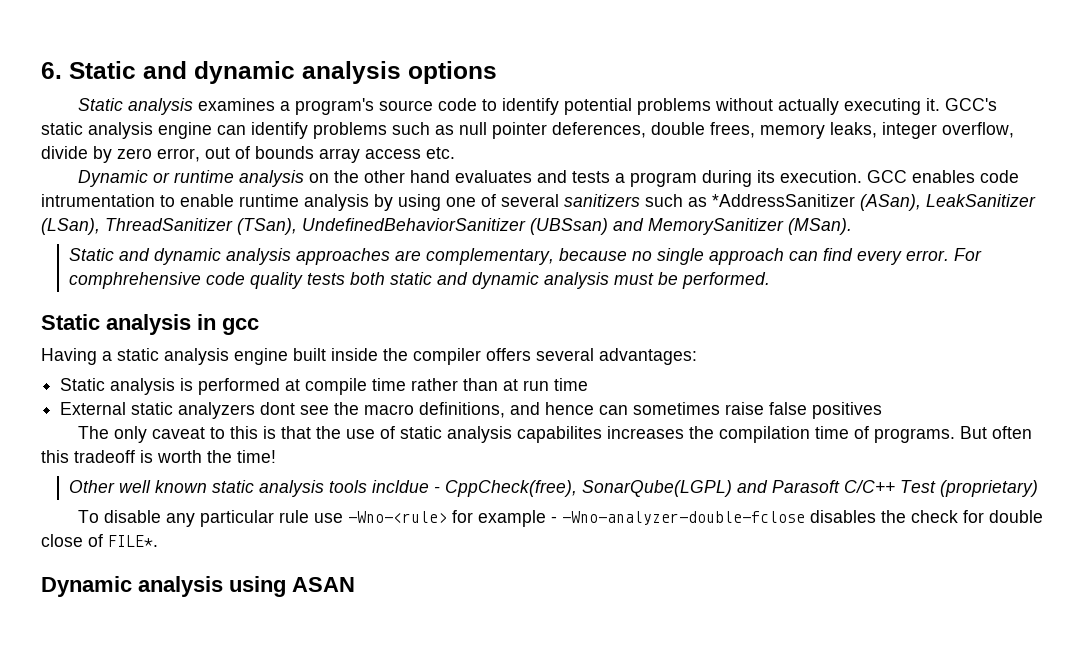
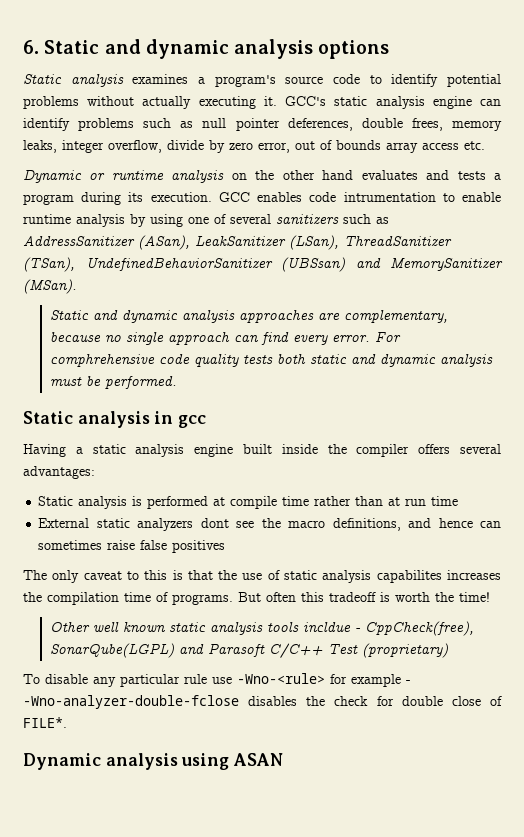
[712,194,855,207] *AddressSanitizer -> [23,236,135,247] AddressSanitizer

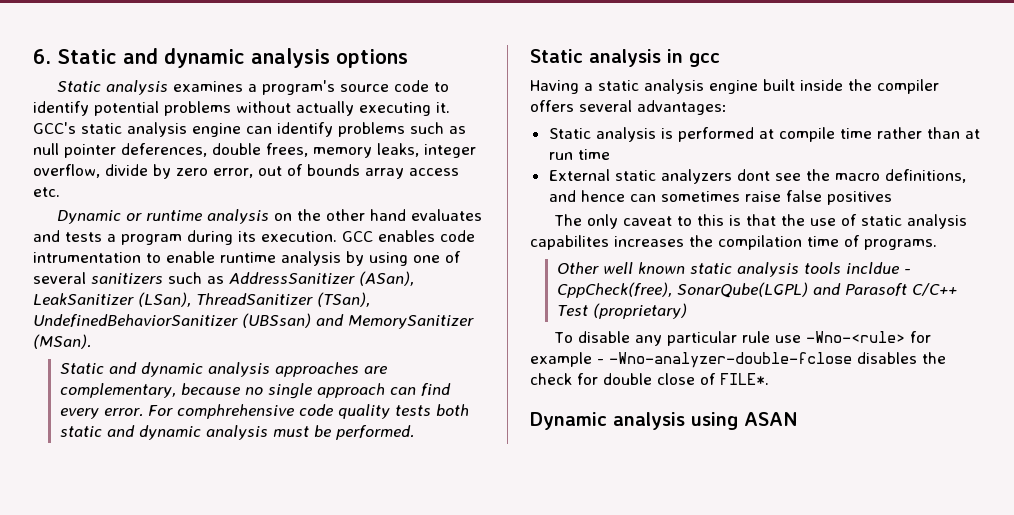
[238,592,490,602] But often this tradeoff is worth the time! -> (937, 244) none

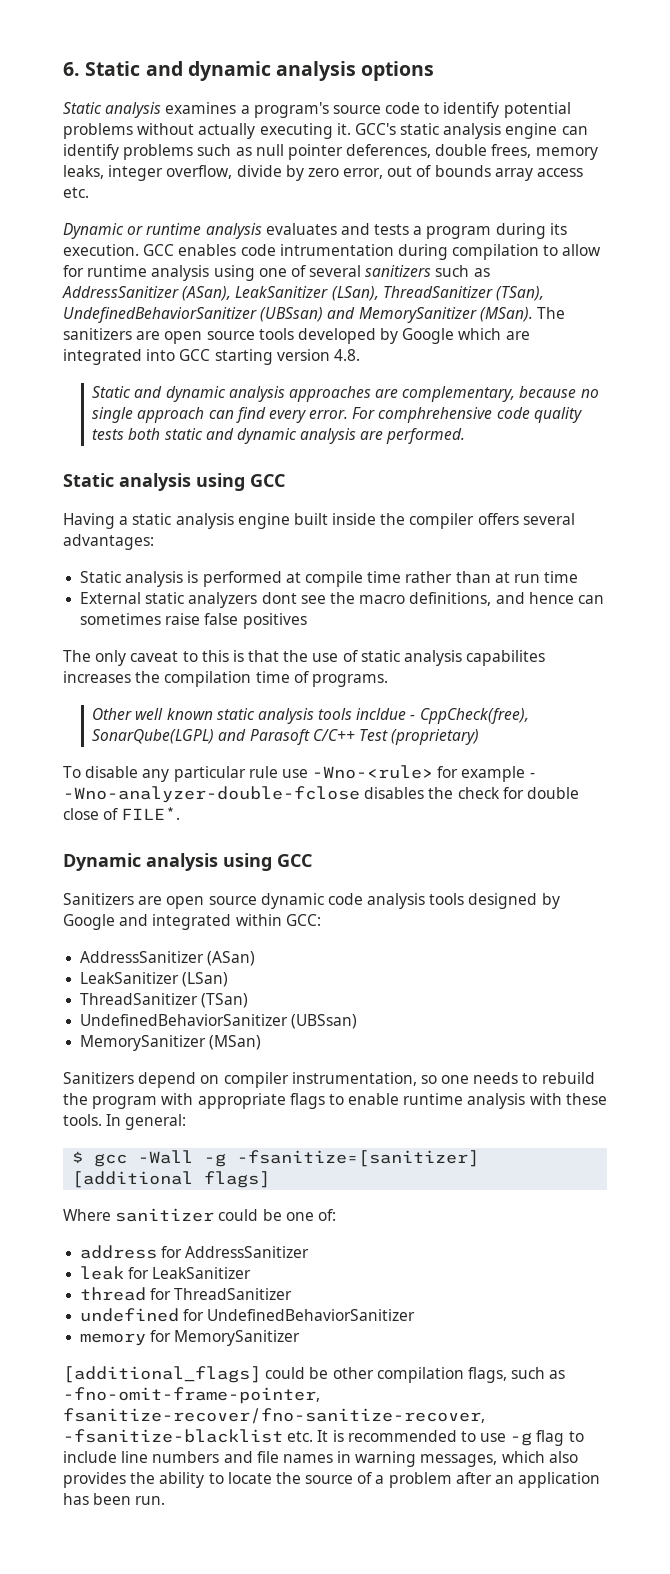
[274,209,407,221] on the other hand -> (262, 231) none
[146,251,364,266] to enable runtime analysis by -> [397,244,602,260] [63,265,210,281] during compilation to allow for runtime analysis
(91, 341) none -> [536,307,565,319] [63,328,530,344] [63,349,360,365] The sanitizers are open source tools developed by Google which are integrated into GCC starting version 4.8.
[273,425,332,437] must be -> [360,430,384,440] are
[667,49,720,67] in gcc -> [196,473,285,491] using GCC
[744,412,797,426] ASAN -> [277,854,312,867] [63,893,560,909] [63,914,321,930] [80,951,256,966] [80,972,229,987] [80,993,249,1008] [80,1014,358,1029] [80,1035,262,1051] [63,1072,595,1088] [63,1093,607,1109] [63,1114,187,1130] [72,1150,480,1167] [72,1171,271,1188] [63,1208,336,1222] [80,1245,310,1259] [80,1266,252,1280] [80,1287,293,1301] [80,1308,416,1322] [80,1330,301,1346] [63,1366,566,1383] [63,1387,320,1404] [63,1408,485,1424] [63,1429,584,1446] [63,1451,578,1467] [63,1472,601,1488] [63,1493,166,1505] GCC // Sanitizers are open source dynamic code analysis tools designed by Google and integrated within GCC: // AddressSanitizer (ASan) // LeakSanitizer (LSan) // ThreadSanitizer (TSan) // UndefinedBehaviorSanitizer (UBSsan) // MemorySanitizer (MSan) // Sanitizers depend on compiler instrumentation, so one needs to rebuild the program with appropriate flags to enable runtime analysis with these tools. In general: // $ gcc -Wall -g -fsanitize=[sanitizer] [additional flags] // Where sanitizer could be one of: // address for AddressSanitizer // leak for LeakSanitizer // thread for ThreadSanitizer // undefined for UndefinedBehaviorSanitizer // memory for MemorySanitizer // [additional_flags] could be other compilation flags, such as -fno-omit-frame-pointer, fsanitize-recover/fno-sanitize-recover, -fsanitize-blacklist etc. It is recommended to use -g flag to include line numbers and file names in warning messages, which also provides the ability to locate the source of a problem after an application has been run.

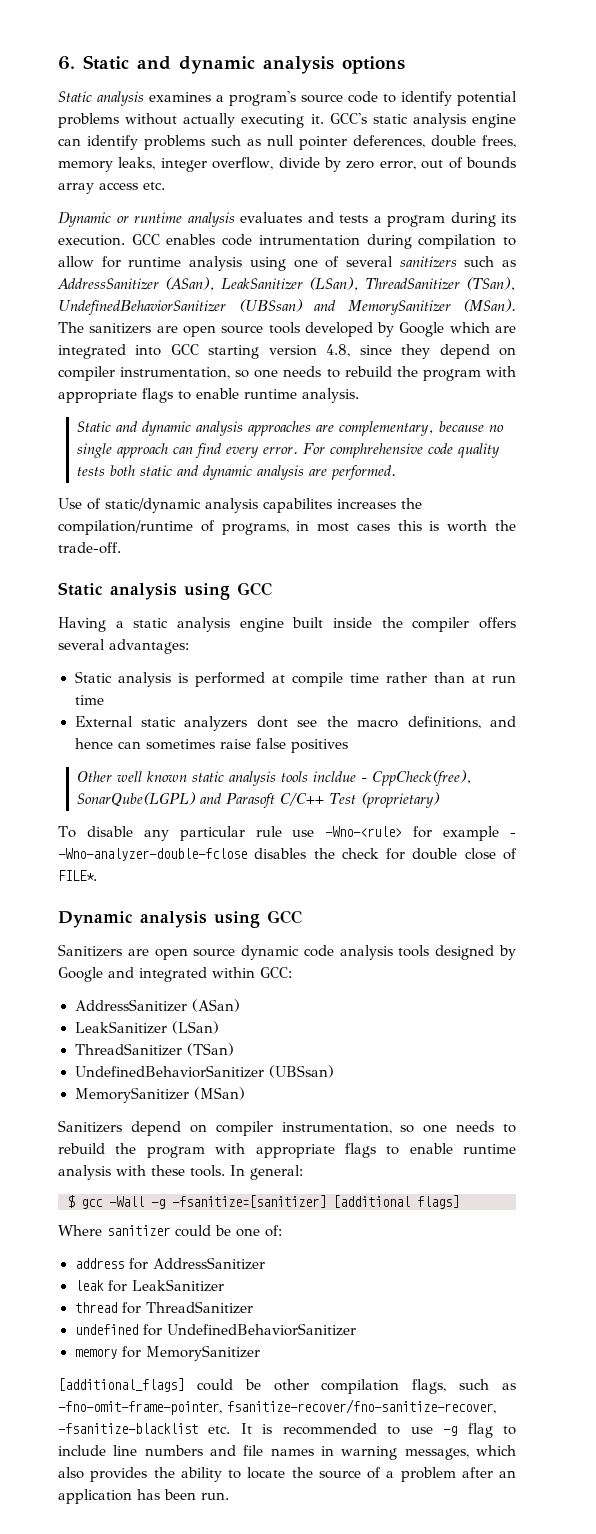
[333,349,360,361] 4.8. -> [326,344,517,359] [58,366,516,381] [58,388,359,403] 4.8, since they depend on compiler instrumentation, so one needs to rebuild the program with appropriate flags to enable runtime analysis.
(466, 436) none -> [58,498,422,513] [58,520,516,535] [58,542,121,554] // Use of static/dynamic analysis capabilites increases the compilation/runtime of programs, in most cases this is worth the trade-off.
[63,650,546,666] [63,671,388,687] // The only caveat to this is that the use of static analysis capabilites increases the compilation time of programs. -> (348, 746) none

